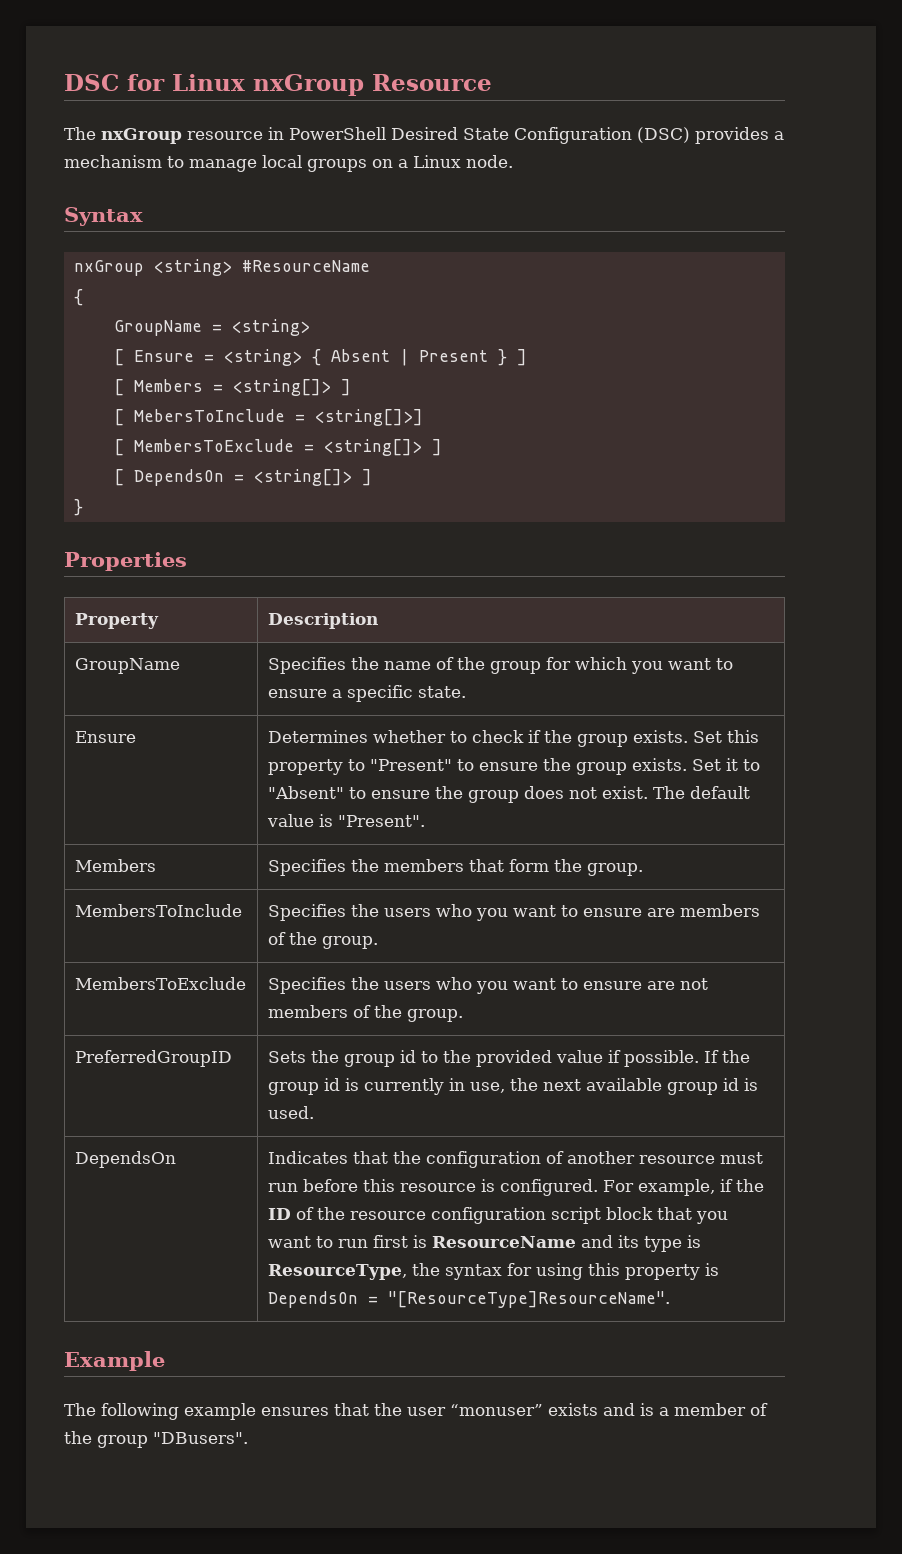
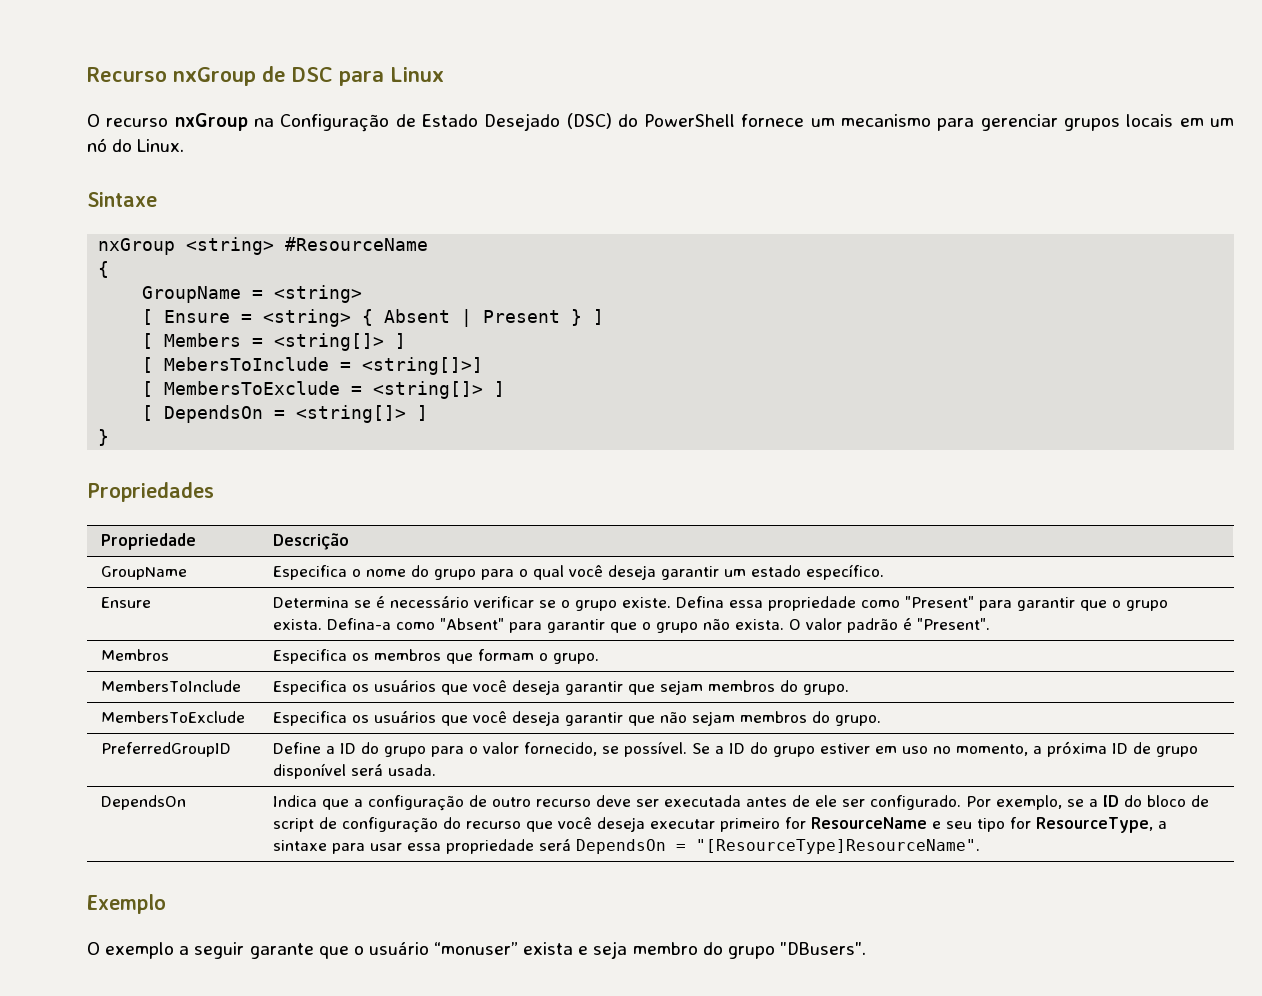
[64,74,492,96] [64,127,784,144] [64,155,513,172] [64,207,143,226] DSC for Linux nxGroup Resource // The nxGroup resource in PowerShell Desired State Configuration (DSC) provides a mechanism to manage local groups on a Linux node. // Syntax -> [87,66,444,86] [87,113,1234,132] [87,138,185,152] [87,192,157,207] Recurso nxGroup de DSC para Linux // O recurso nxGroup na Configuração de Estado Desejado (DSC) do PowerShell fornece um mecanismo para gerenciar grupos locais em um nó do Linux. // Sintaxe
[64,552,187,571] [74,613,159,629] [267,613,378,629] [74,658,180,674] [267,657,733,674] [267,685,466,702] [74,731,136,743] [267,730,759,747] [267,758,760,775] [267,786,750,803] [266,814,425,827] [74,859,156,872] [267,859,643,876] [74,904,242,917] [267,904,760,921] [267,932,378,949] [74,977,246,990] [267,977,708,994] [267,1005,463,1022] [74,1050,232,1067] [267,1050,750,1067] [267,1078,758,1095] [267,1106,314,1119] [74,1151,176,1168] [267,1151,763,1168] [267,1179,764,1196] [267,1207,728,1224] [267,1235,701,1252] [267,1263,719,1280] [267,1291,670,1308] [64,1351,165,1371] [64,1403,768,1420] [64,1431,148,1448] Properties // Property | Description // GroupName | Specifies the name of the group for which you want to ensure a specific state. // Ensure | Determines whether to check if the group exists. Set this property to "Present" to ensure the group exists. Set it to "Absent" to ensure the group does not exist. The default value is "Present". // Members | Specifies the members that form the group. // MembersToInclude | Specifies the users who you want to ensure are members of the group. // MembersToExclude | Specifies the users who you want to ensure are not members of the group. // PreferredGroupID | Sets the group id to the provided value if possible. If the group id is currently in use, the next available group id is used. // DependsOn | Indicates that the configuration of another resource must run before this resource is configured. For example, if the ID of the resource configuration script block that you want to run first is ResourceName and its type is ResourceType, the syntax for using this property is DependsOn = "[ResourceType]ResourceName". // Example // The following example ensures that the user “monuser” exists and is a member of the group -> [87,482,214,502] [100,533,196,550] [272,533,349,550] [100,566,187,580] [272,564,884,580] [100,597,151,608] [272,596,1168,611] [272,618,990,633] [100,649,169,661] [272,649,599,664] [100,680,241,692] [272,680,849,695] [100,711,245,723] [272,711,881,726] [100,742,231,757] [272,741,1198,757] [272,763,436,779] [100,795,186,810] [272,795,1209,811] [272,817,1167,833] [272,839,980,854] [87,894,166,914] [87,941,775,959] Propriedades // Propriedade | Descrição // GroupName | Especifica o nome do grupo para o qual você deseja garantir um estado específico. // Ensure | Determina se é necessário verificar se o grupo existe. Defina essa propriedade como "Present" para garantir que o grupo exista. Defina-a como "Absent" para garantir que o grupo não exista. O valor padrão é "Present". // Membros | Especifica os membros que formam o grupo. // MembersToInclude | Especifica os usuários que você deseja garantir que sejam membros do grupo. // MembersToExclude | Especifica os usuários que você deseja garantir que não sejam membros do grupo. // PreferredGroupID | Define a ID do grupo para o valor fornecido, se possível. Se a ID do grupo estiver em uso no momento, a próxima ID de grupo disponível será usada. // DependsOn | Indica que a configuração de outro recurso deve ser executada antes de ele ser configurado. Por exemplo, se a ID do bloco de script de configuração do recurso que você deseja executar primeiro for ResourceName e seu tipo for ResourceType, a sintaxe para usar essa propriedade será DependsOn = "[ResourceType]ResourceName". // Exemplo // O exemplo a seguir garante que o usuário “monuser” exista e seja membro do grupo

